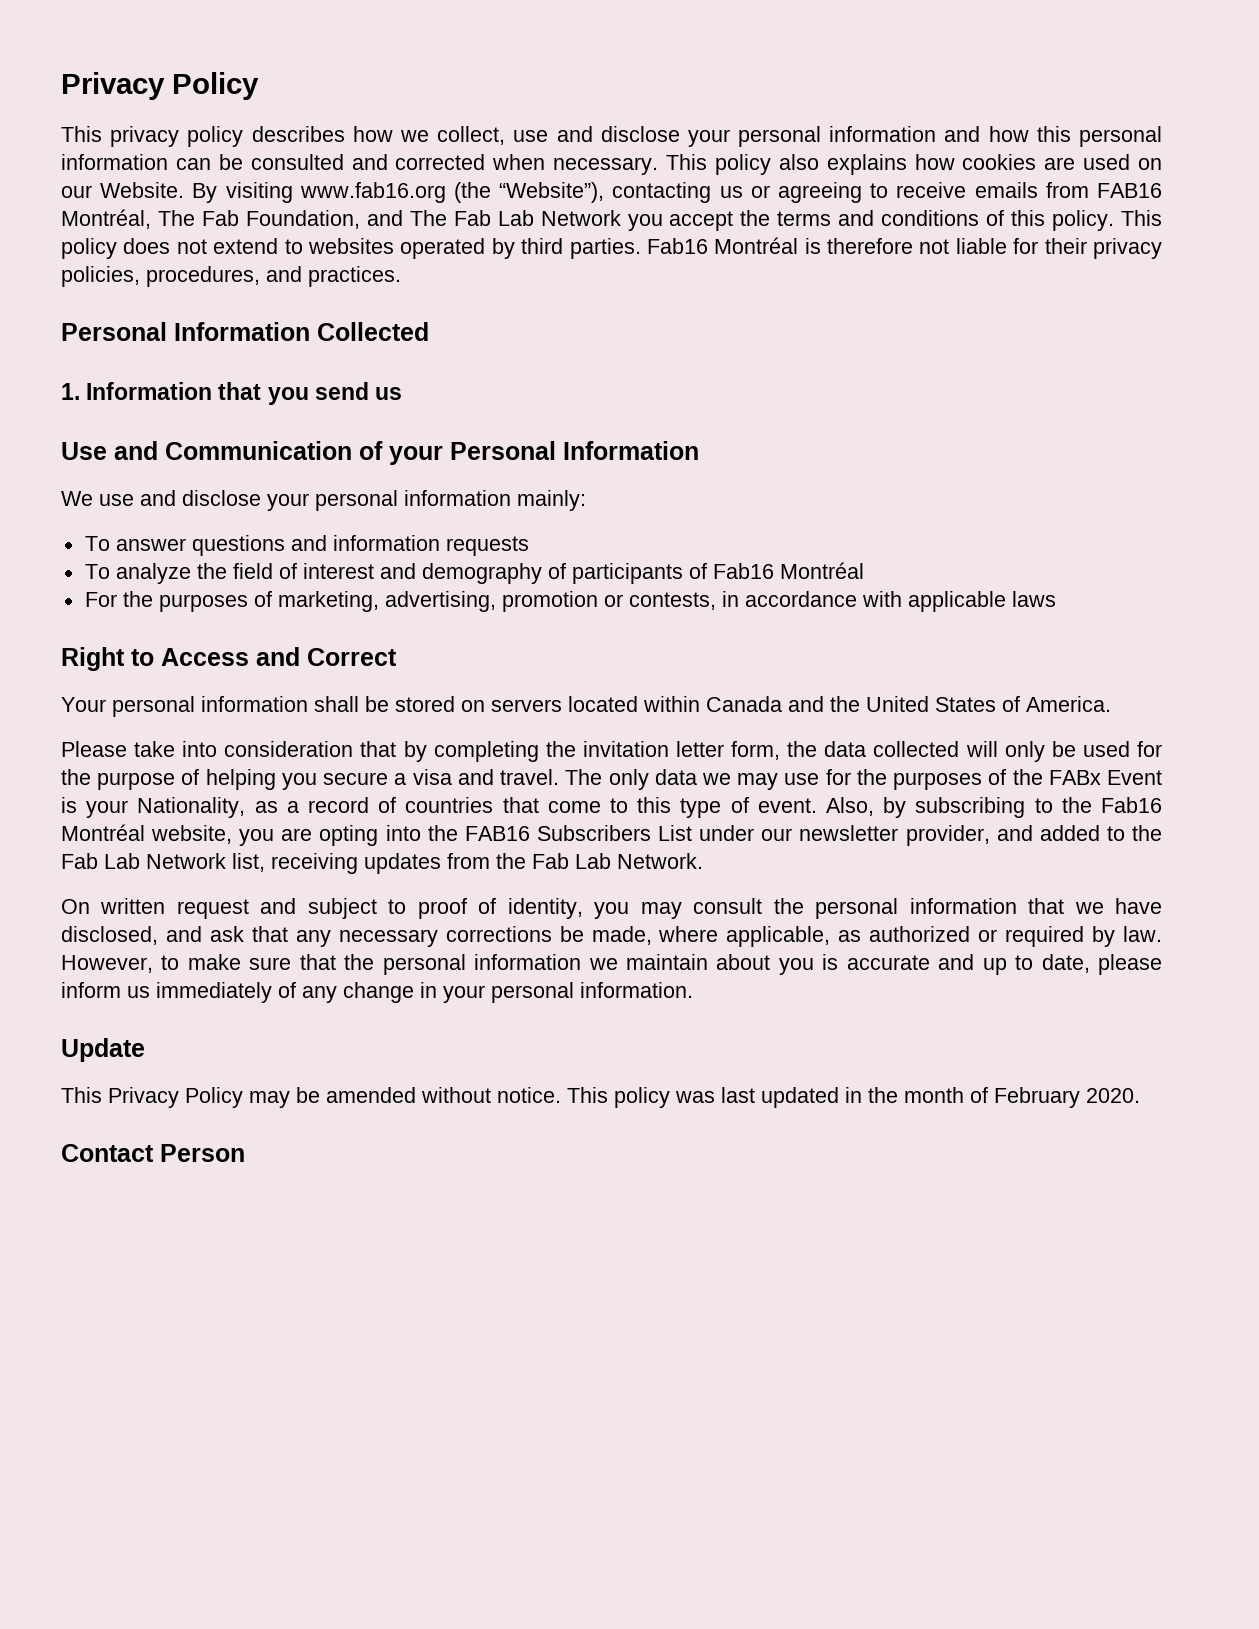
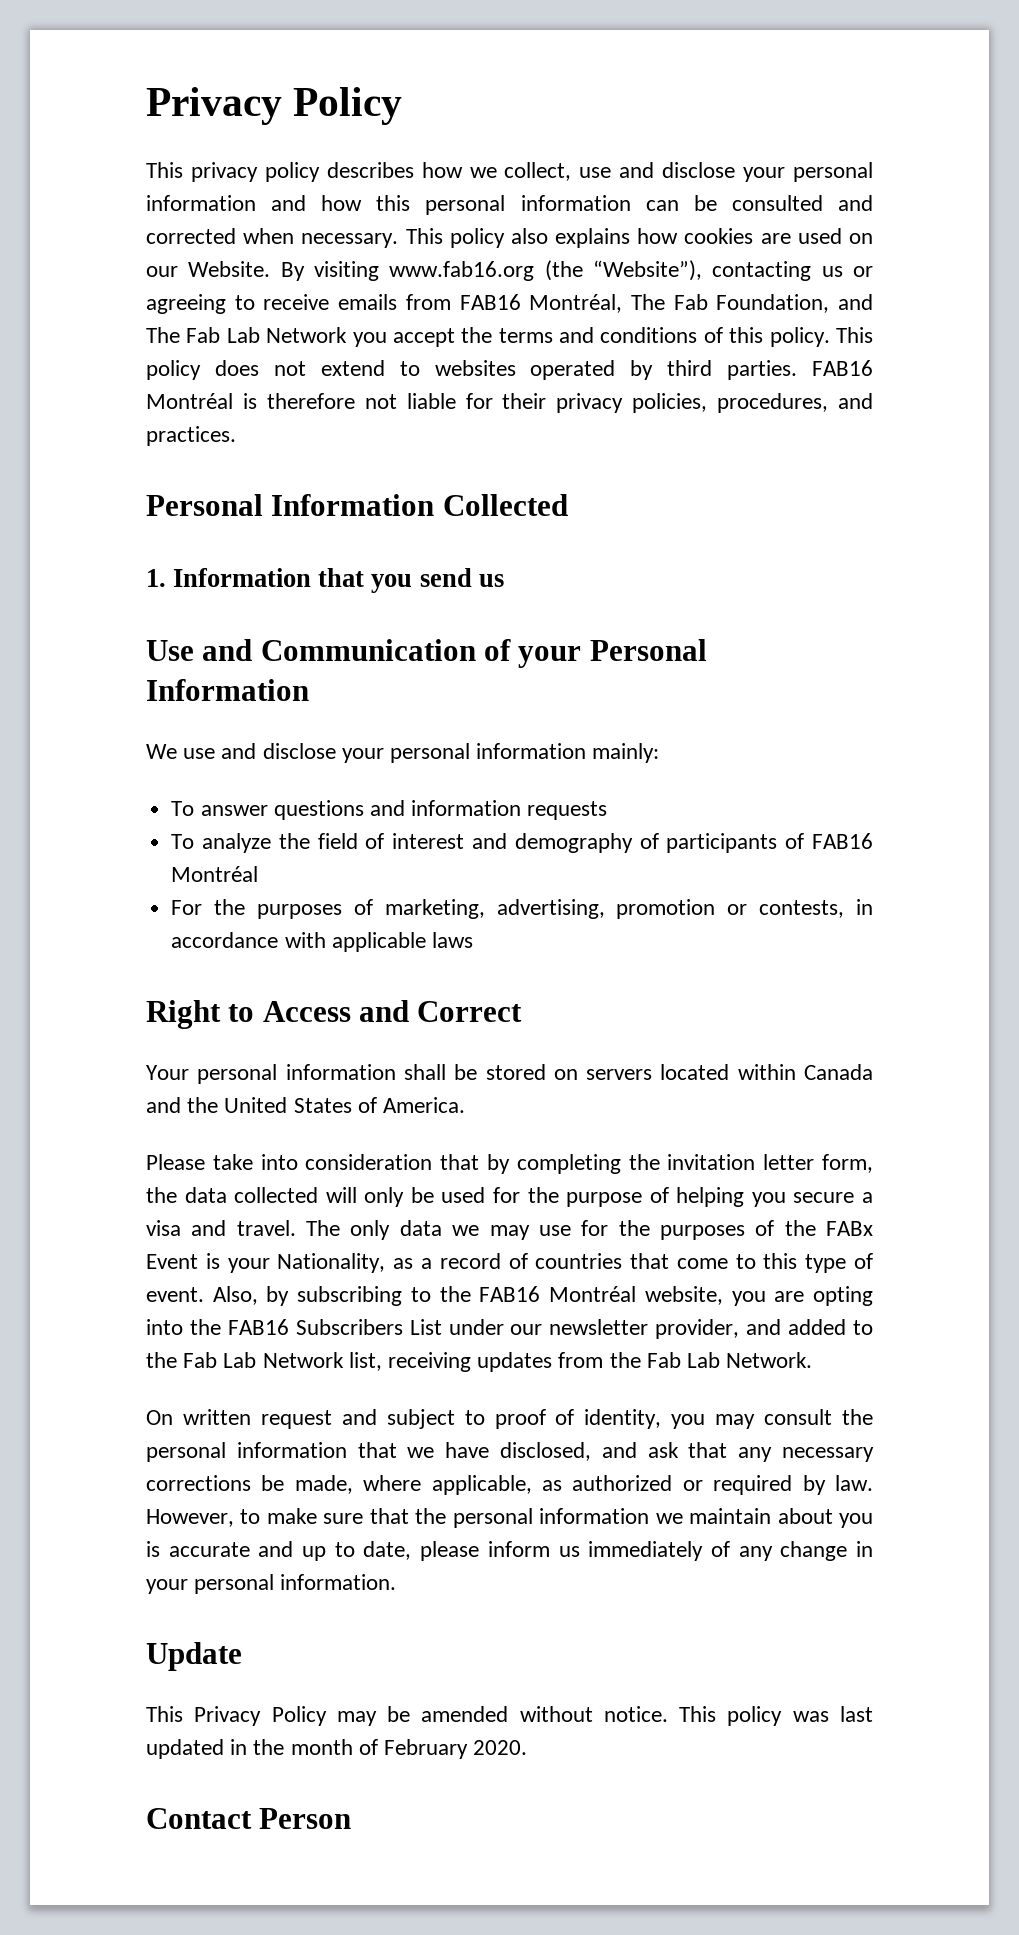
[646,238,708,254] Fab16 -> [811,360,873,376] FAB16
[712,563,774,579] Fab16 -> [812,833,873,849] FAB16
[1101,797,1163,813] Fab16 -> [479,1286,541,1302] FAB16

